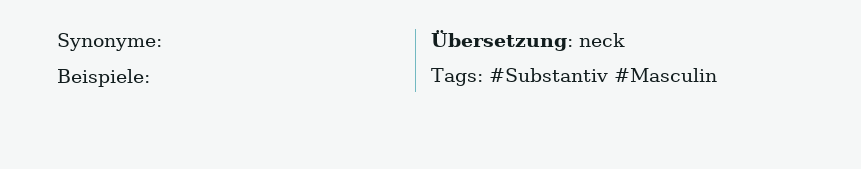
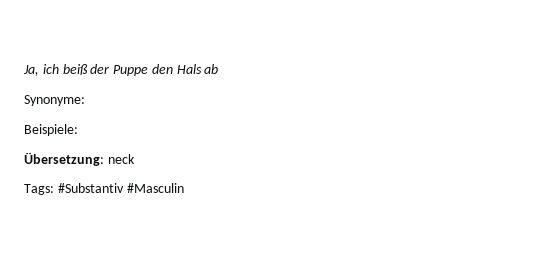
(57, 42) none -> [23,64,219,76] Ja, ich beiß der Puppe den Hals ab //

